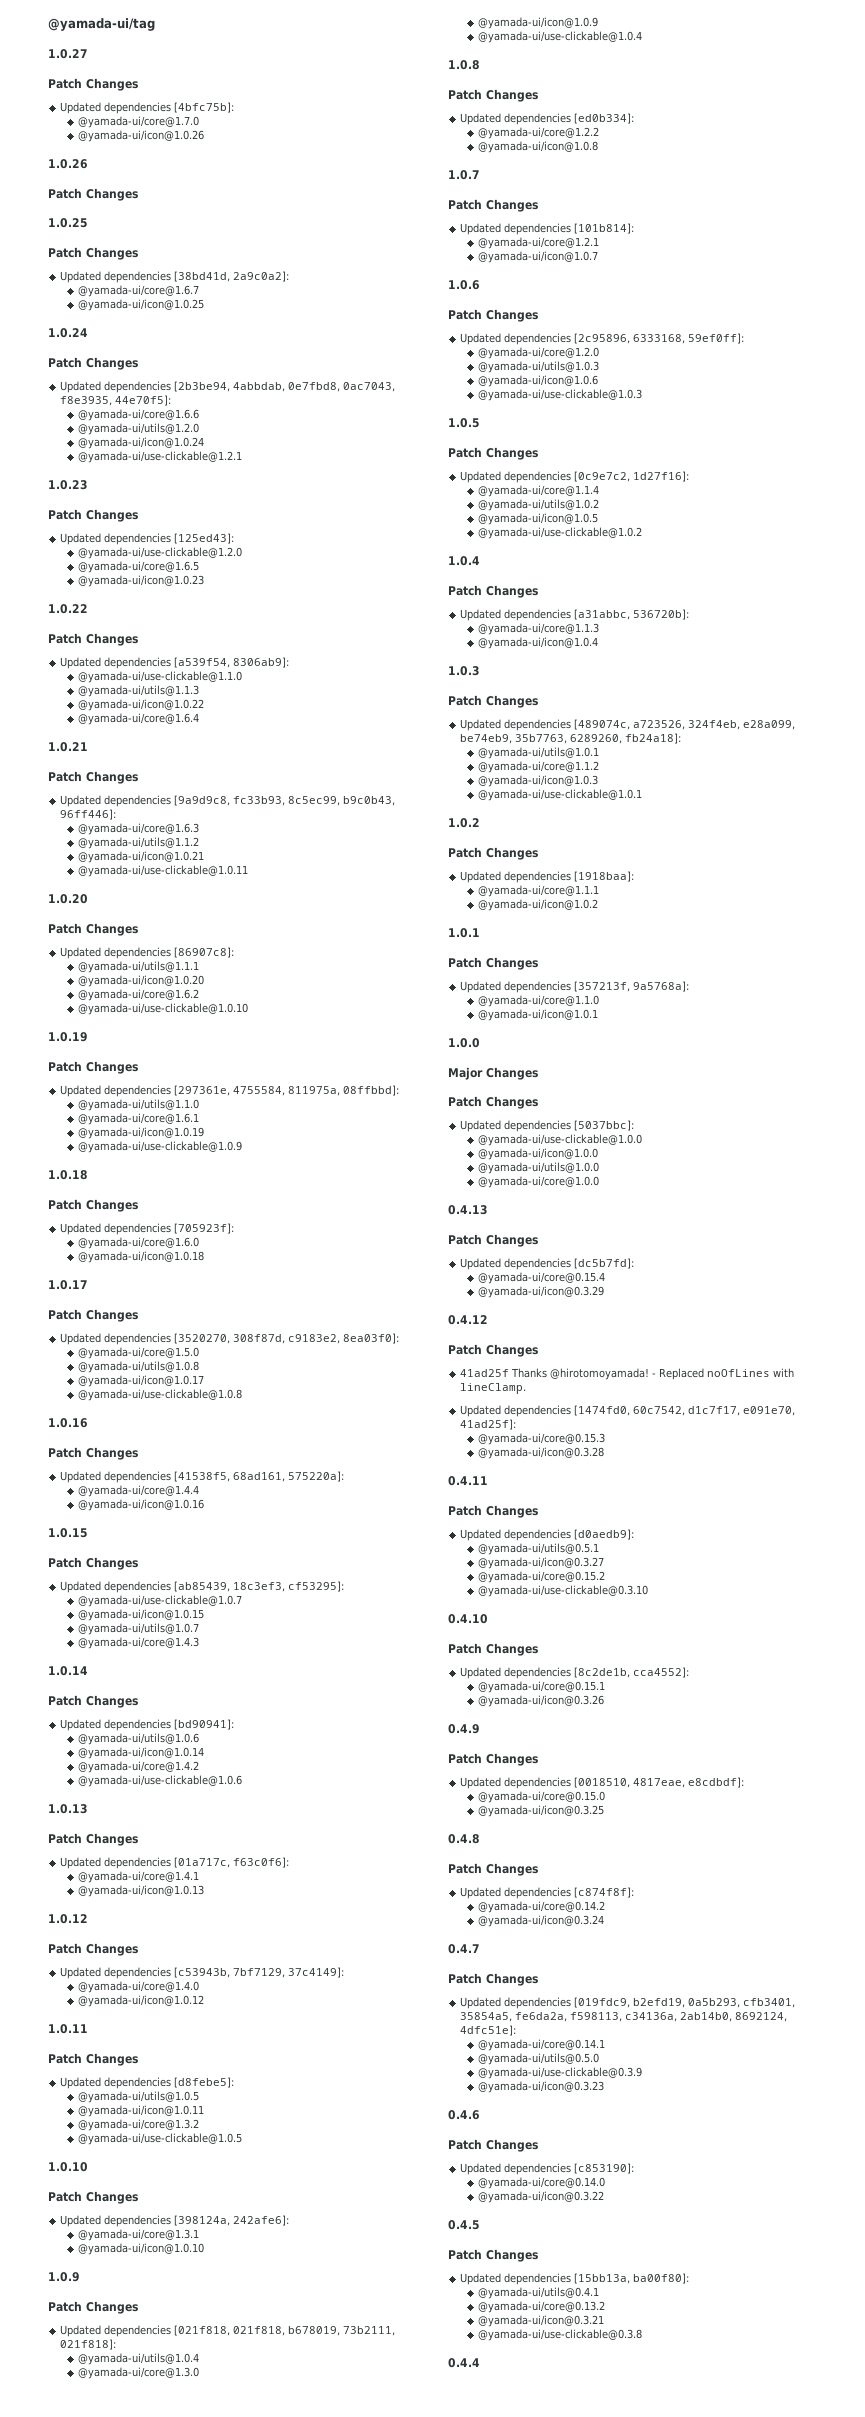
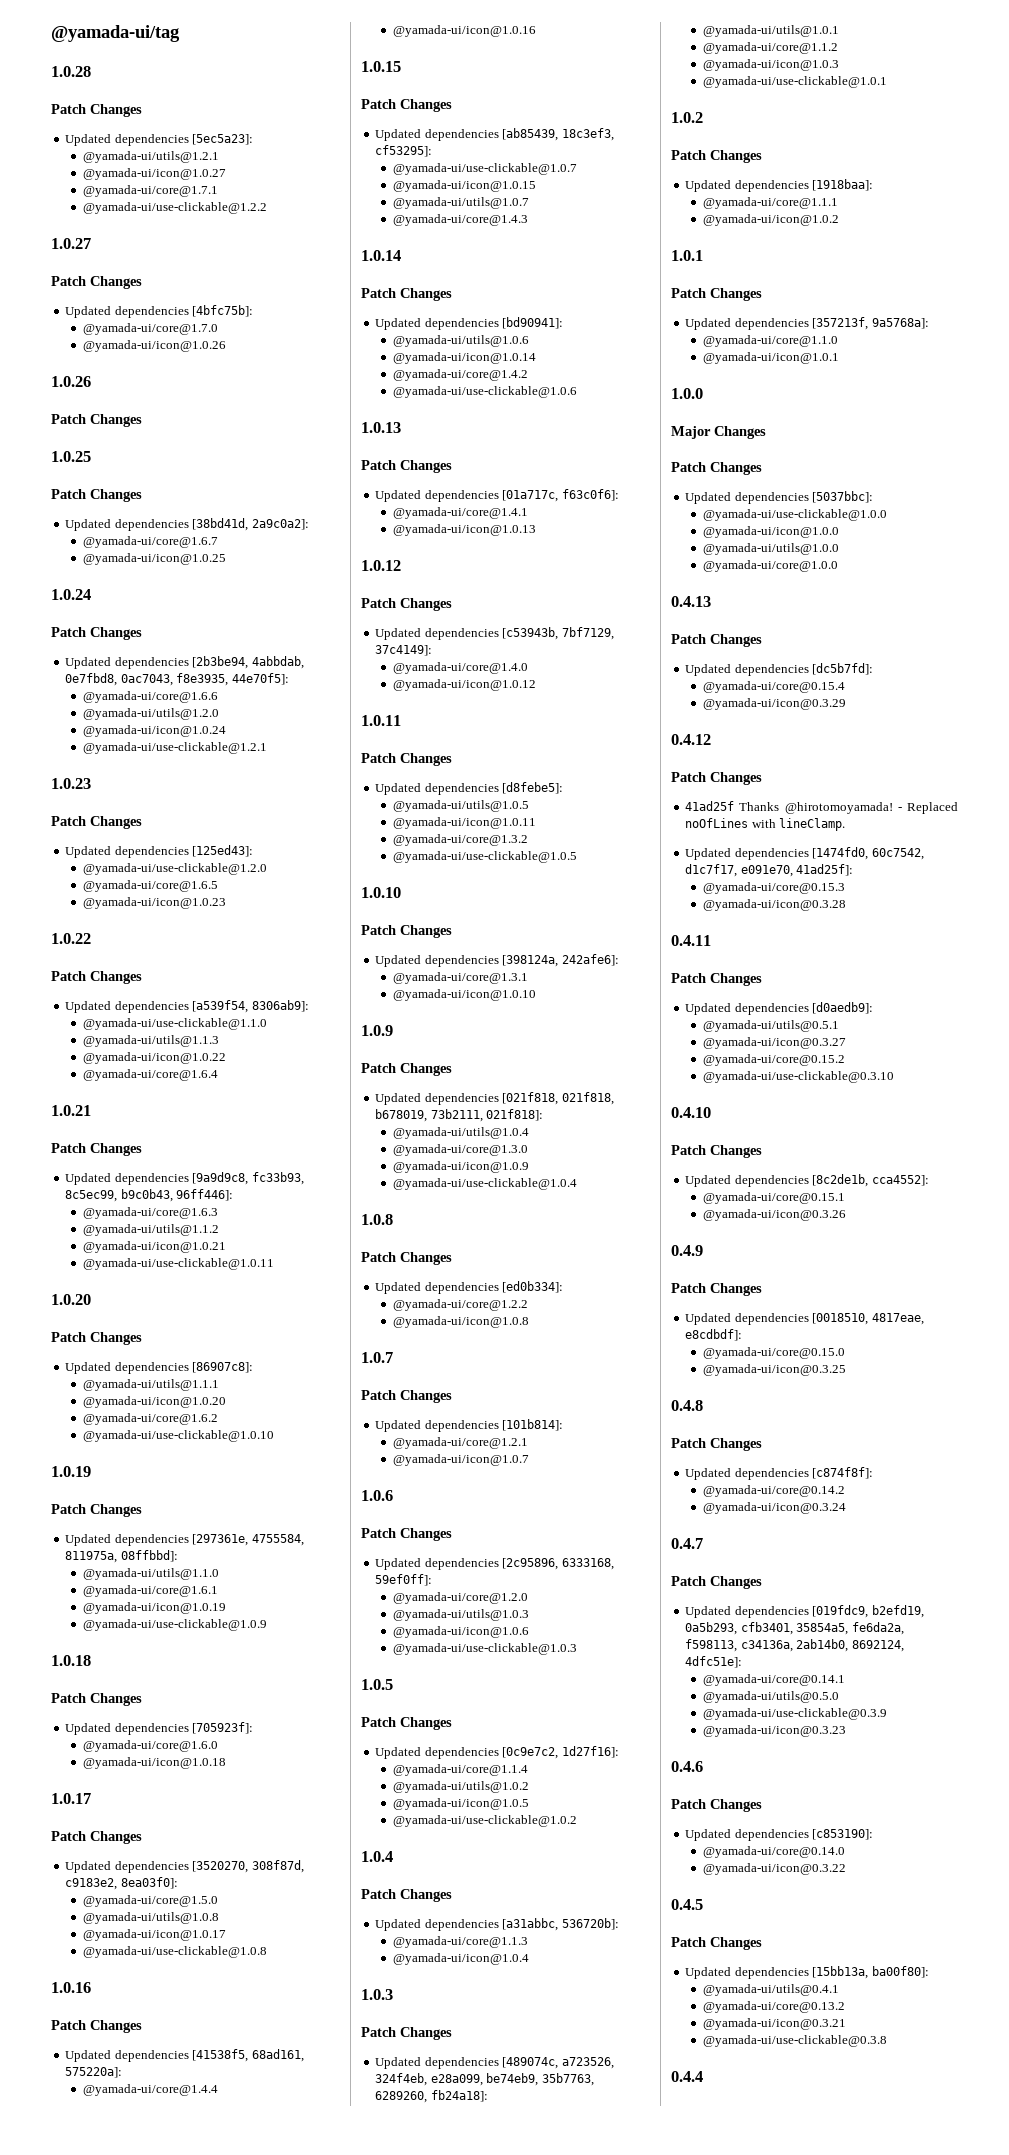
(155, 24) none -> [51,66,91,77] [51,104,142,117] [65,134,254,146] [83,151,220,163] [83,168,227,180] [83,185,219,197] [83,202,268,214] // 1.0.28 // Patch Changes // Updated dependencies [5ec5a23]: // @yamada-ui/utils@1.2.1 // @yamada-ui/icon@1.0.27 // @yamada-ui/core@1.7.1 // @yamada-ui/use-clickable@1.2.2

